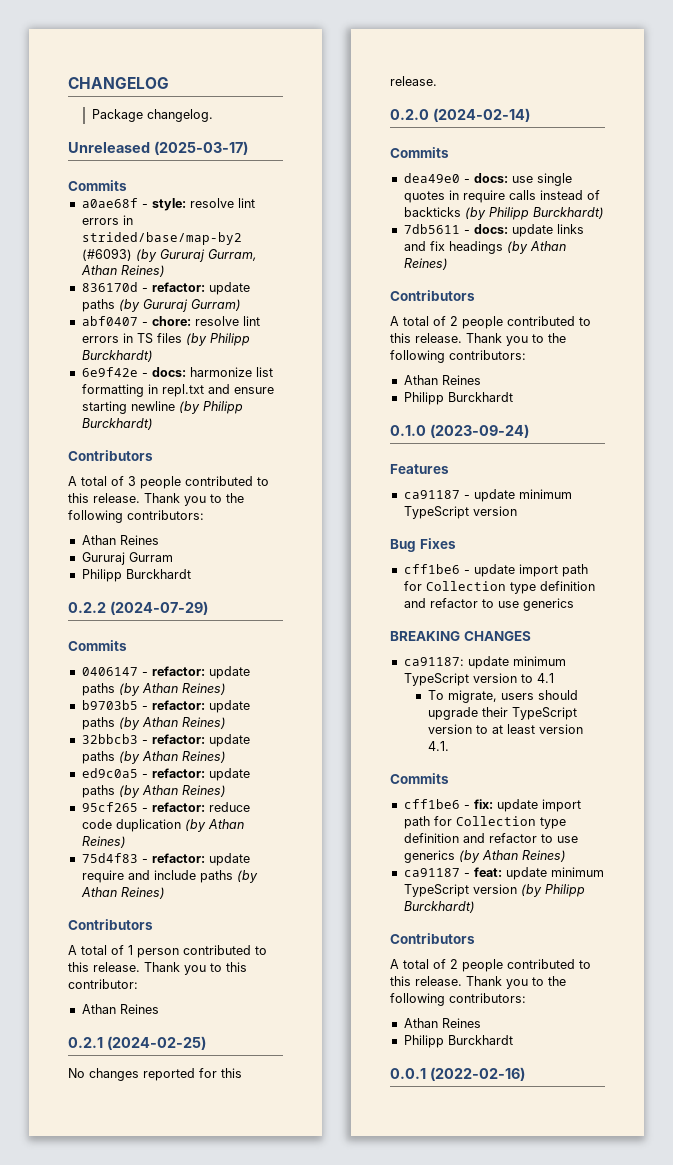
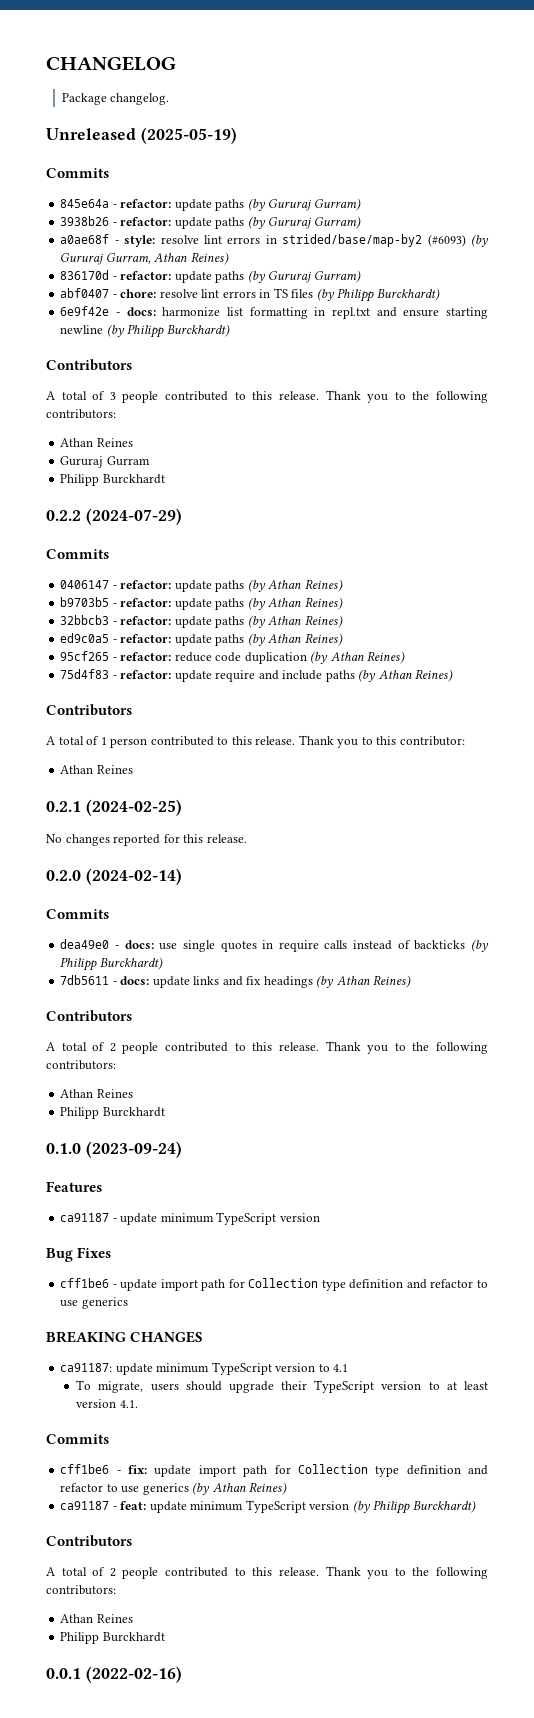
[153,141,248,155] [68,180,127,191] (2025-03-17) // Commits -> [140,127,237,144] [46,168,109,178] [60,198,361,211] [60,216,361,229] (2025-05-19) // Commits // 845e64a - refactor: update paths (by Gururaj Gurram) // 3938b26 - refactor: update paths (by Gururaj Gurram)

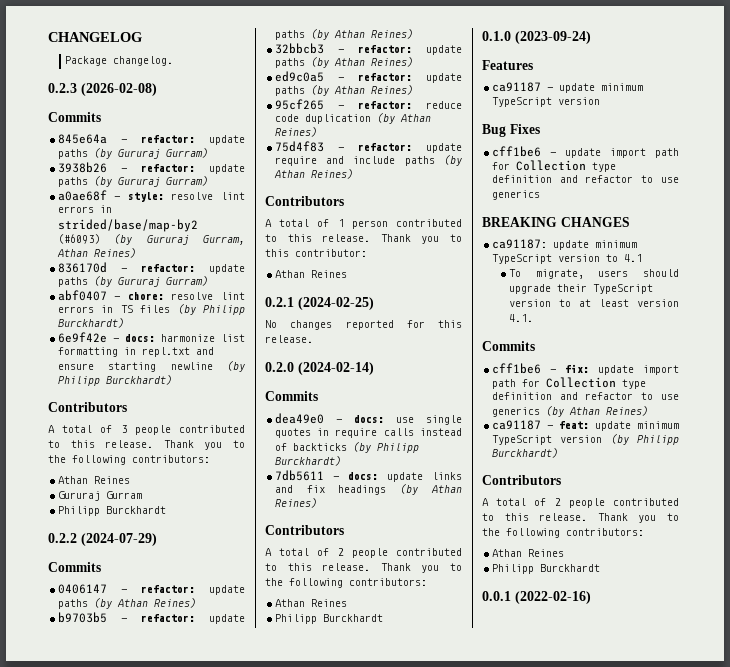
[46,127,237,144] Unreleased (2025-05-19) -> [48,83,157,96] 0.2.3 (2026-02-08)

